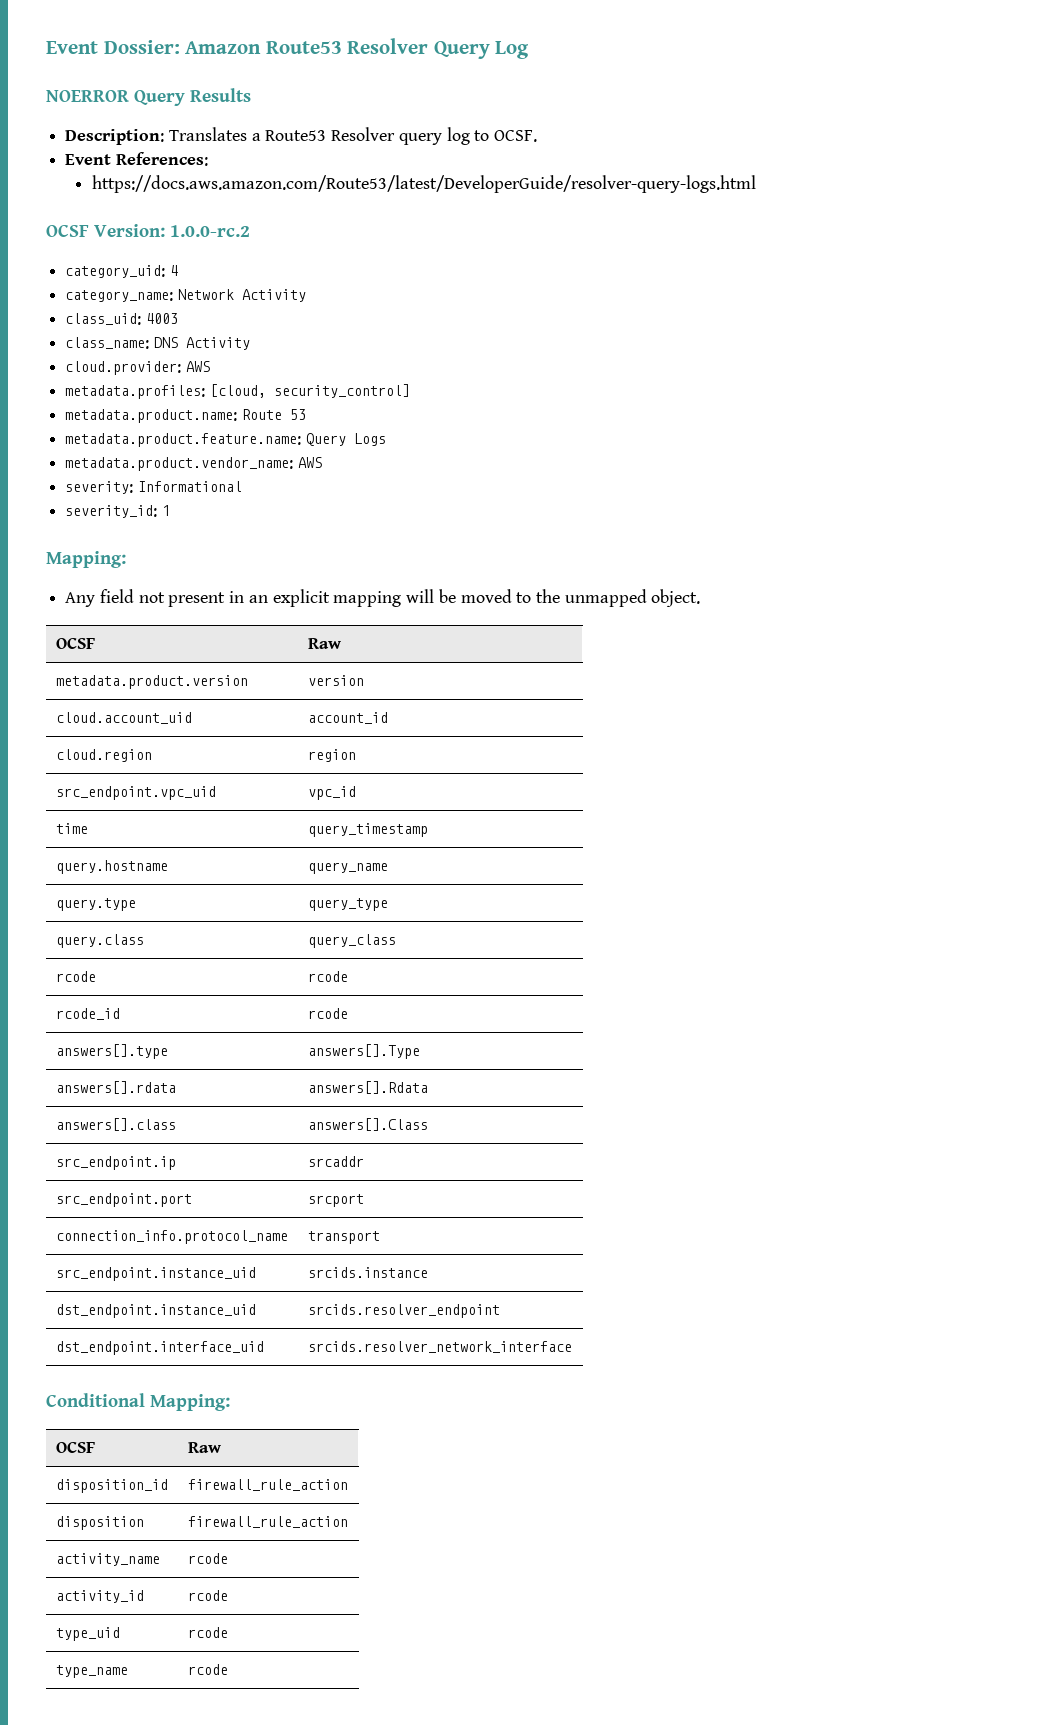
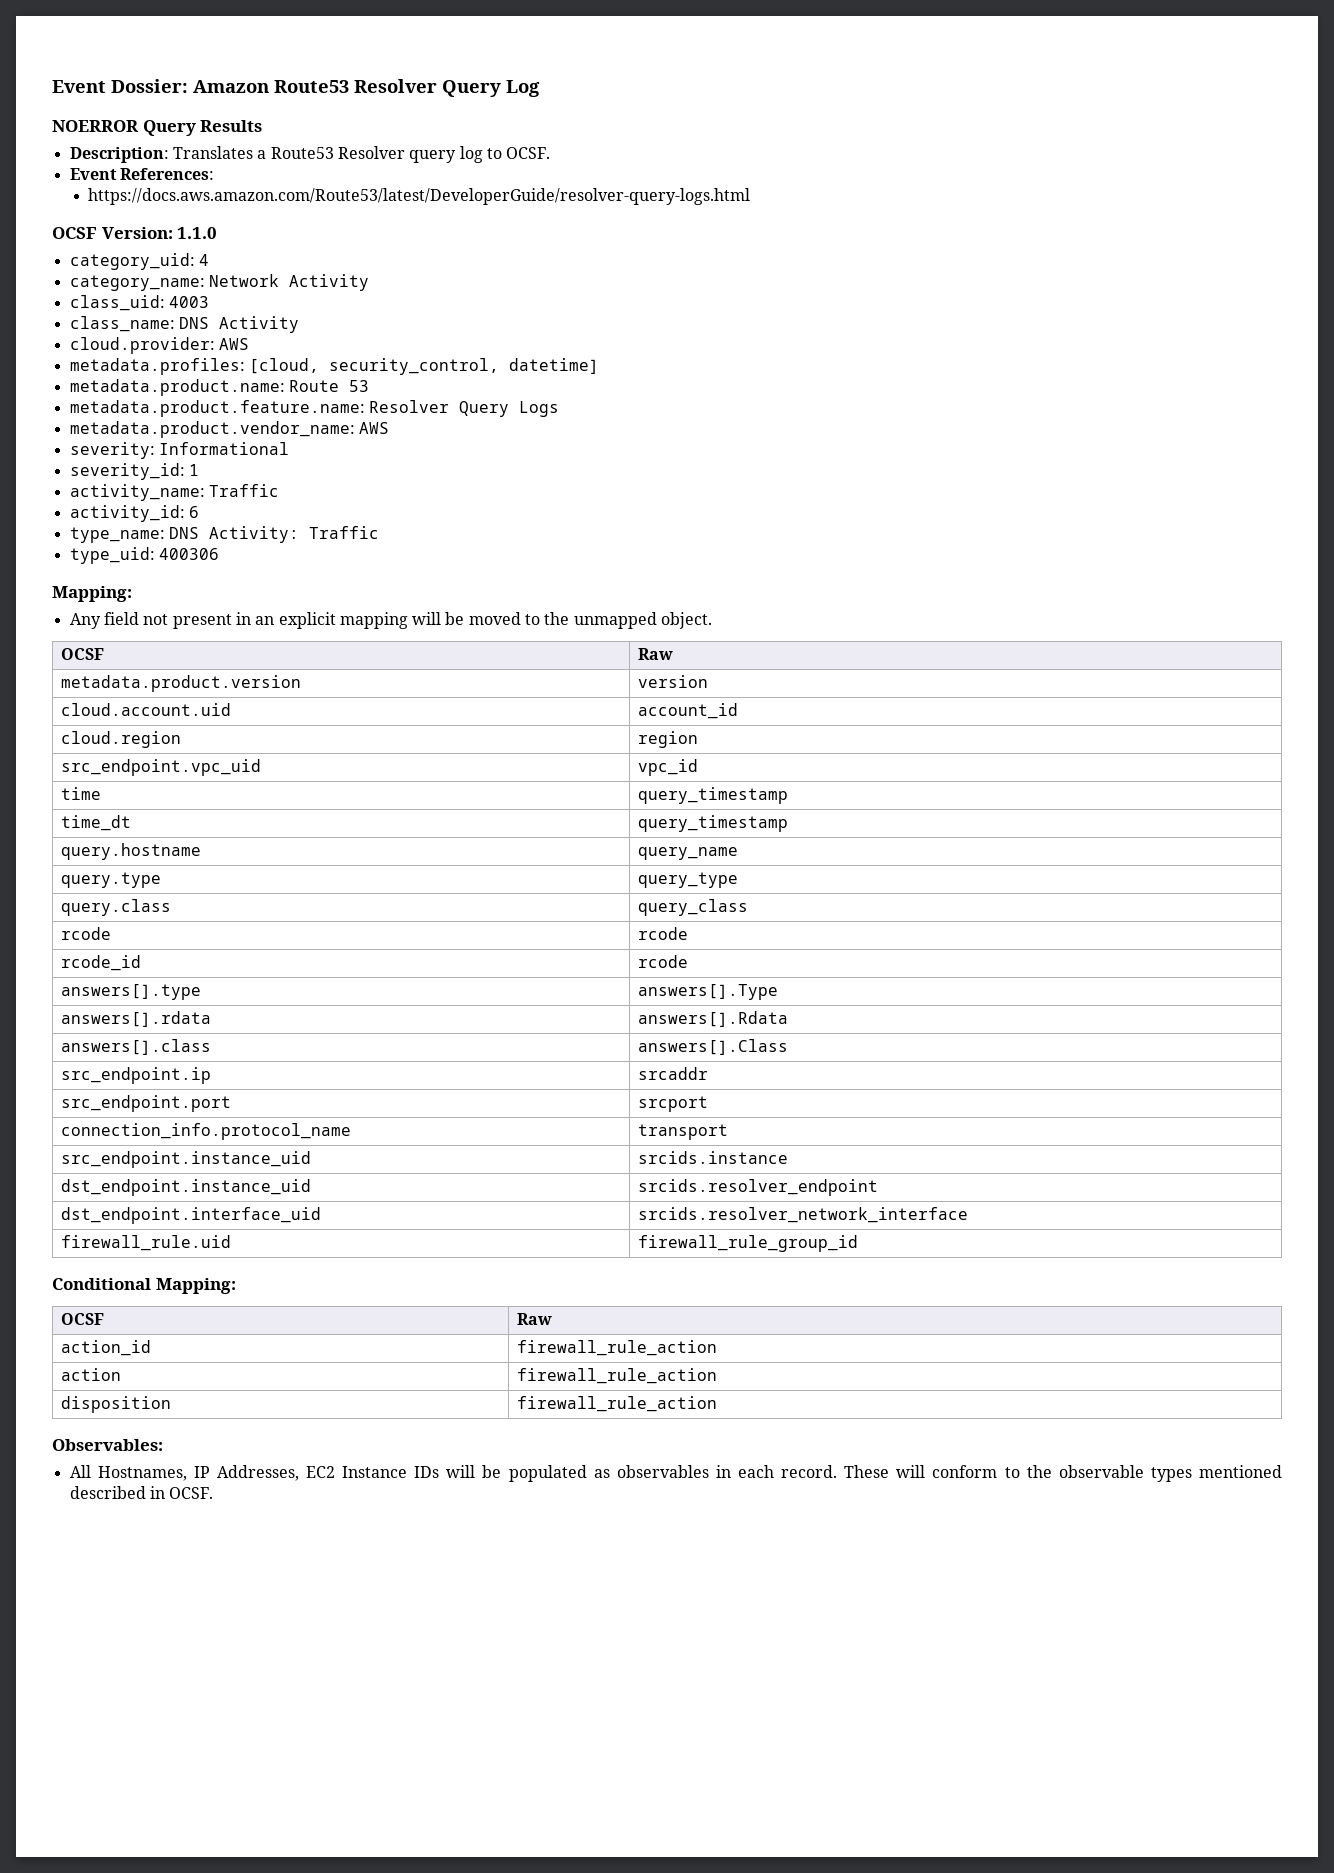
[170,225,250,237] 1.0.0-rc.2 -> [177,227,218,239] 1.1.0
[273,384,410,398] security_control] -> [328,358,599,375] security_control, datetime]
(302, 440) none -> [368,400,449,413] Resolver
(170, 510) none -> [69,484,279,501] [69,505,199,522] [69,526,379,543] [69,547,219,564] // activity_name: Traffic // activity_id: 6 // type_name: DNS Activity: Traffic // type_uid: 400306
[55,712,192,724] cloud.account_uid -> [61,703,232,716] cloud.account.uid
(428, 830) none -> [61,815,132,831] [638,815,789,832] // time_dt | query_timestamp
(572, 1347) none -> [61,1235,232,1251] [638,1235,859,1252] // firewall_rule.uid | firewall_rule_group_id
[55,1479,168,1493] disposition_id -> [61,1340,152,1356] [517,1340,718,1356] [61,1368,122,1381] action_id | firewall_rule_action // action
[55,1553,160,1566] [187,1553,228,1564] [55,1590,144,1603] [187,1590,228,1601] [55,1627,120,1641] [187,1627,228,1638] [55,1665,128,1678] [187,1664,228,1675] // activity_name | rcode // activity_id | rcode // type_uid | rcode // type_name | rcode -> [52,1439,163,1451] [69,1465,1282,1482] [69,1486,214,1499] // Observables: // All Hostnames, IP Addresses, EC2 Instance IDs will be populated as observables in each record. These will conform to the observable types mentioned described in OCSF.

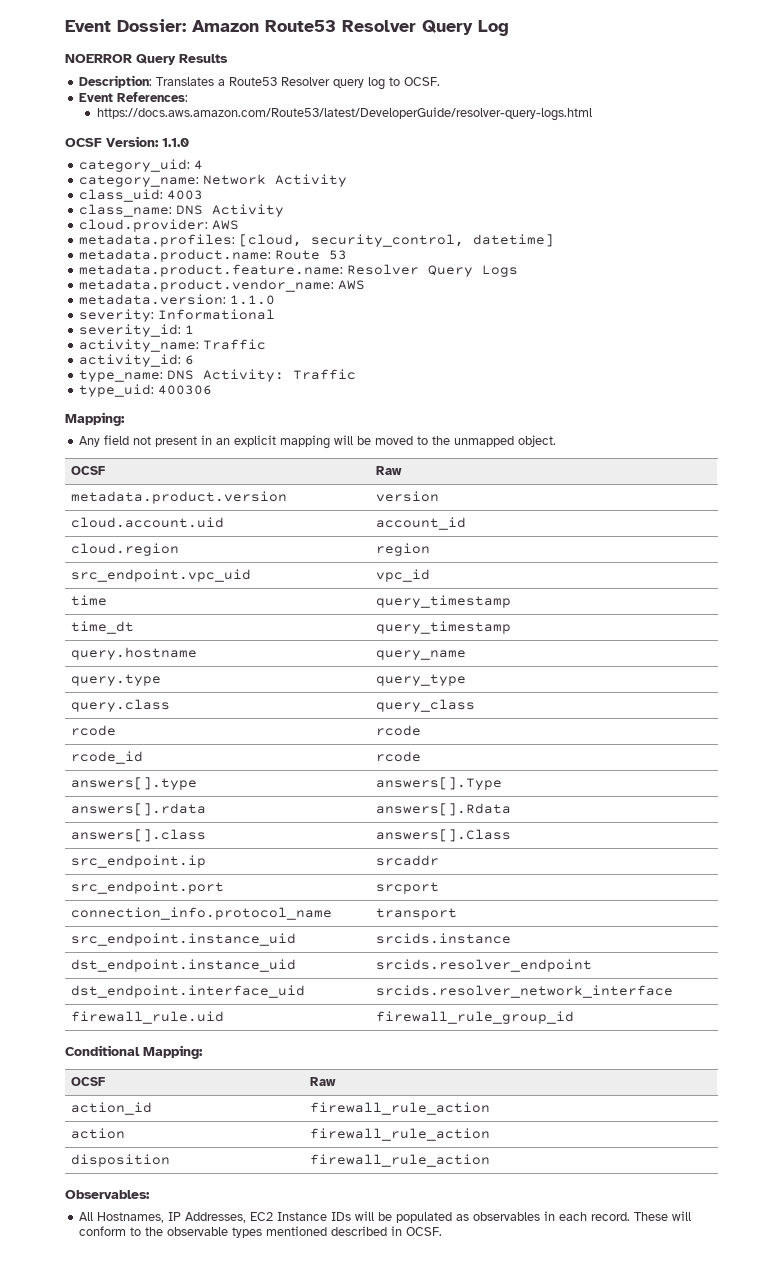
(389, 428) none -> [78,294,275,305] // metadata.version: 1.1.0

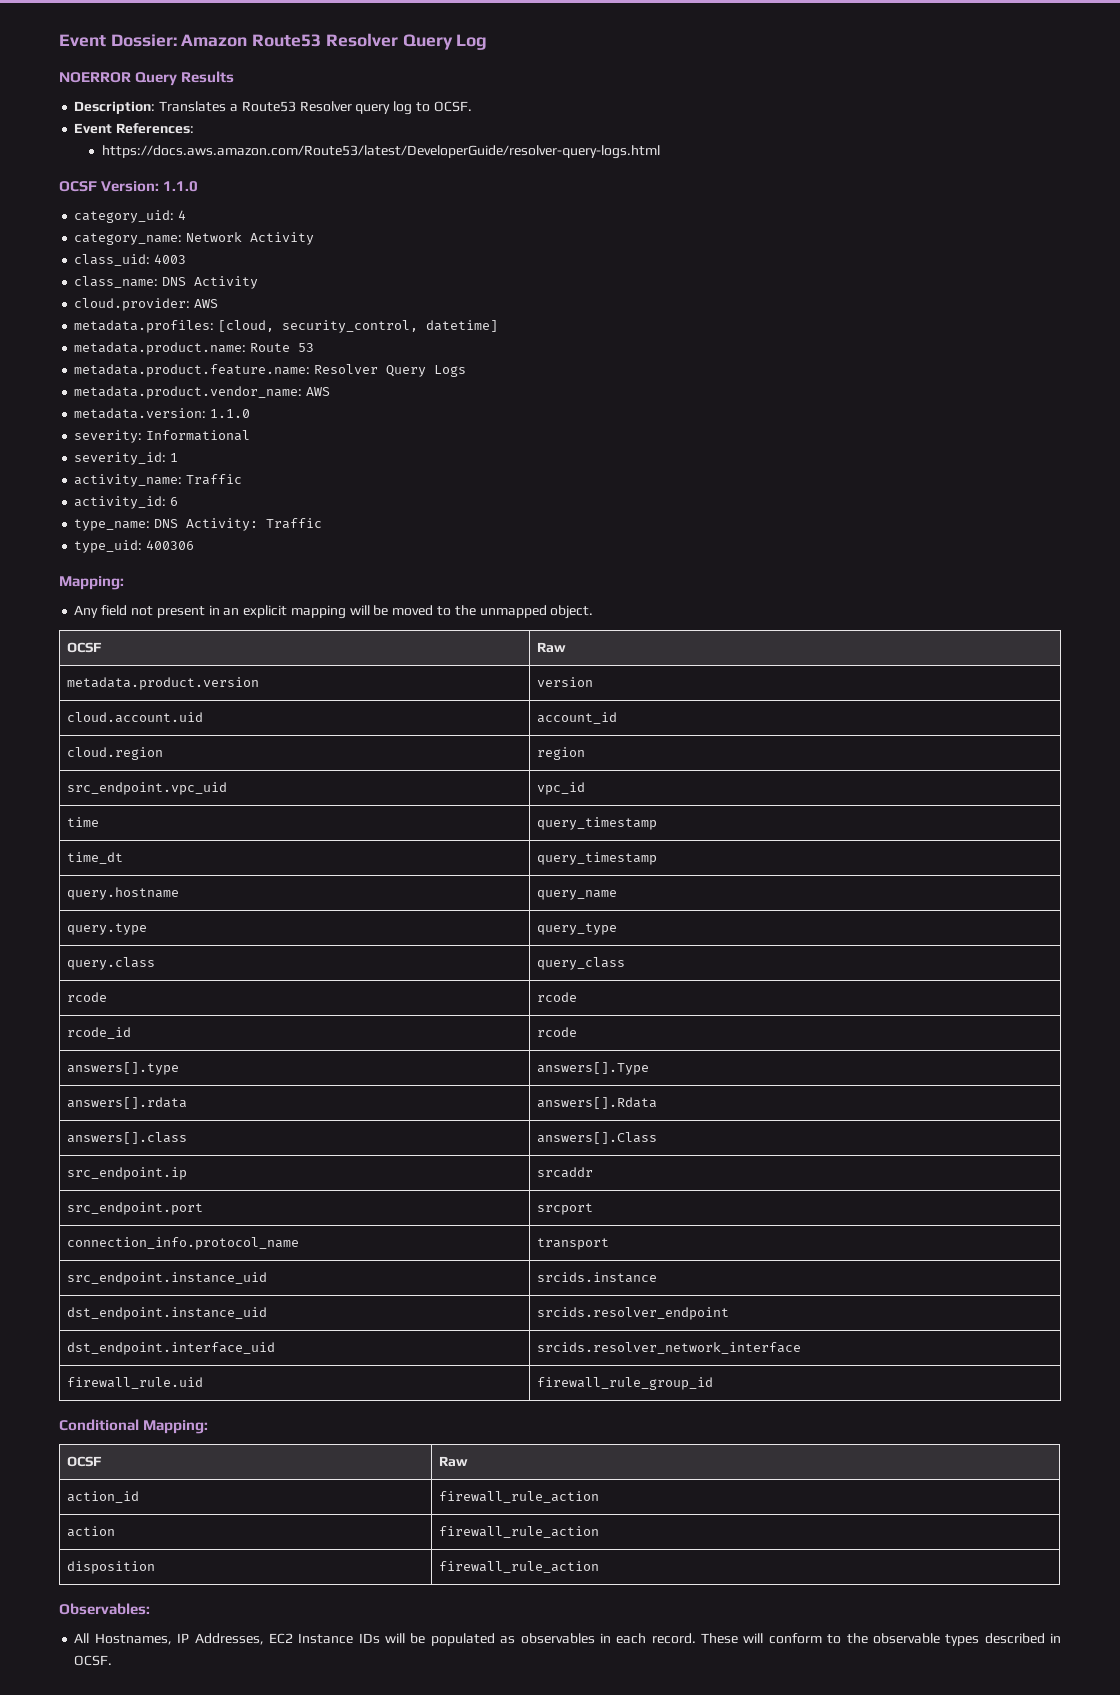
[265,1226,327,1236] mentioned -> (980, 1640) none

